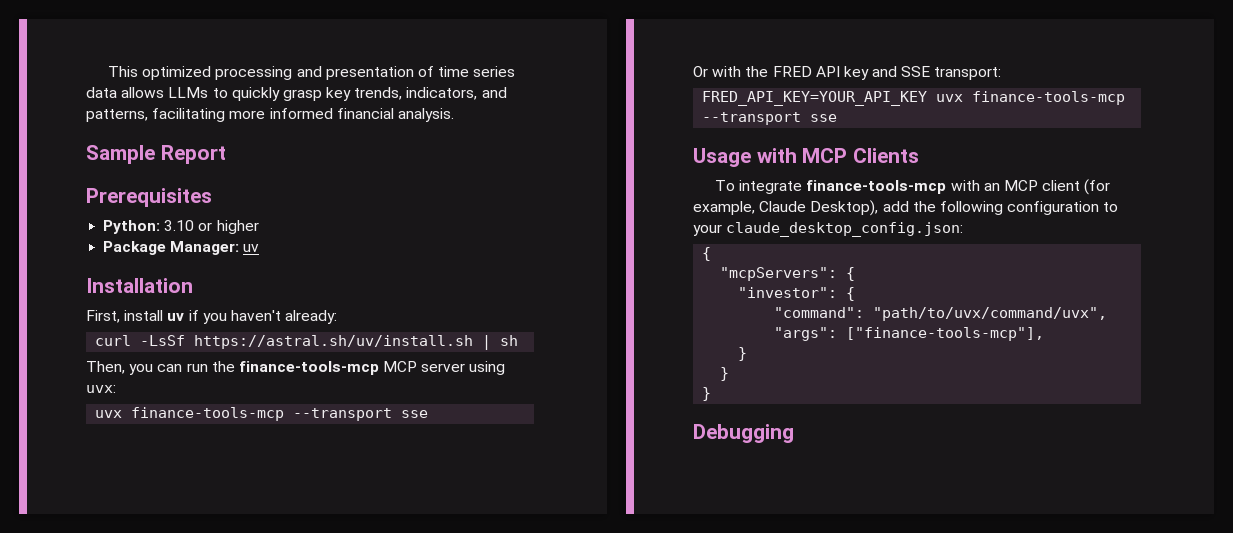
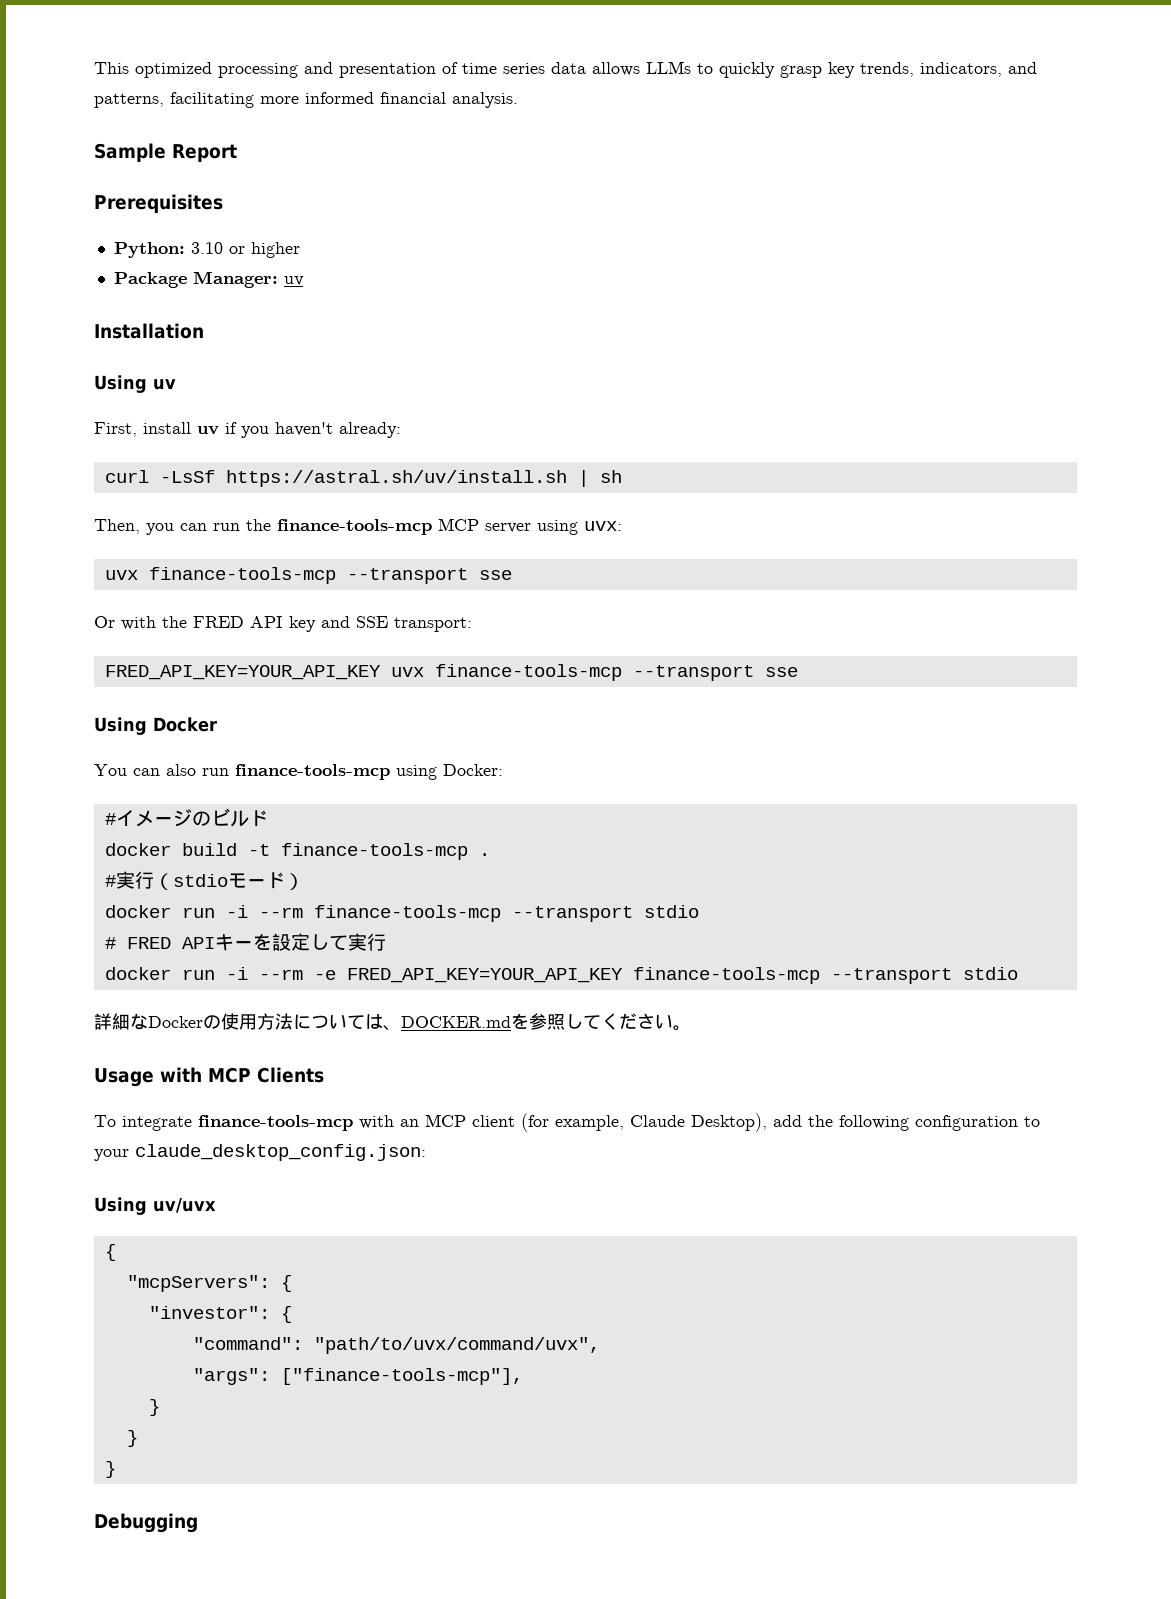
(193, 285) none -> [94,375,176,393] // Using uv
(838, 118) none -> [94,717,217,735] [94,764,503,780] [104,808,268,827] [104,843,490,860] [104,871,304,890] [104,905,699,922] [104,933,386,951] [104,967,1018,984] [94,1013,691,1031] // Using Docker // You can also run finance-tools-mcp using Docker: // #イメージのビルド // docker build -t finance-tools-mcp . // #実行（stdioモード） // docker run -i --rm finance-tools-mcp --transport stdio // # FRED APIキーを設定して実行 // docker run -i --rm -e FRED_API_KEY=YOUR_API_KEY finance-tools-mcp --transport stdio // 詳細なDockerの使用方法については、DOCKER.mdを参照してください。
(964, 229) none -> [94,1197,216,1215] // Using uv/uvx

